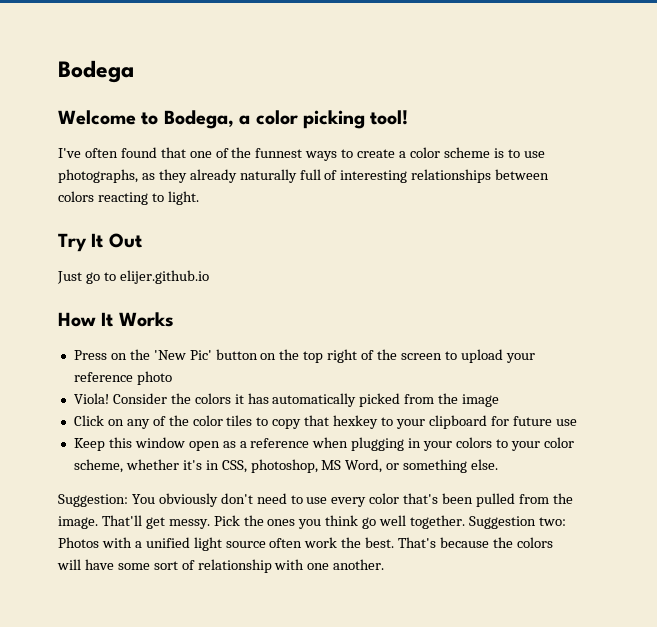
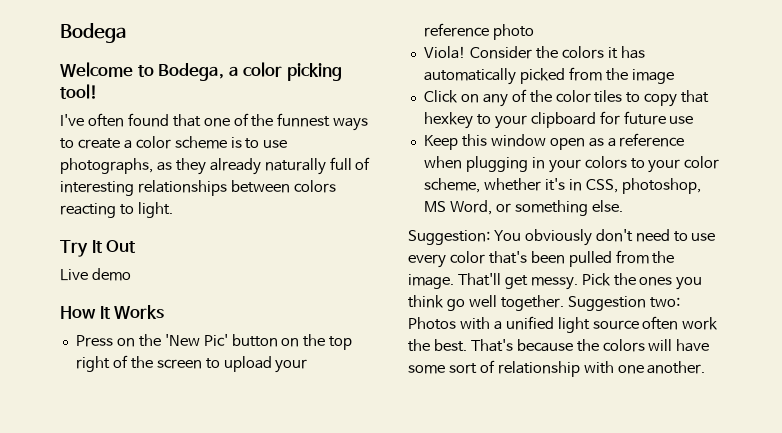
[57,270,209,284] Just go to elijer.github.io -> [60,268,131,281] Live demo

